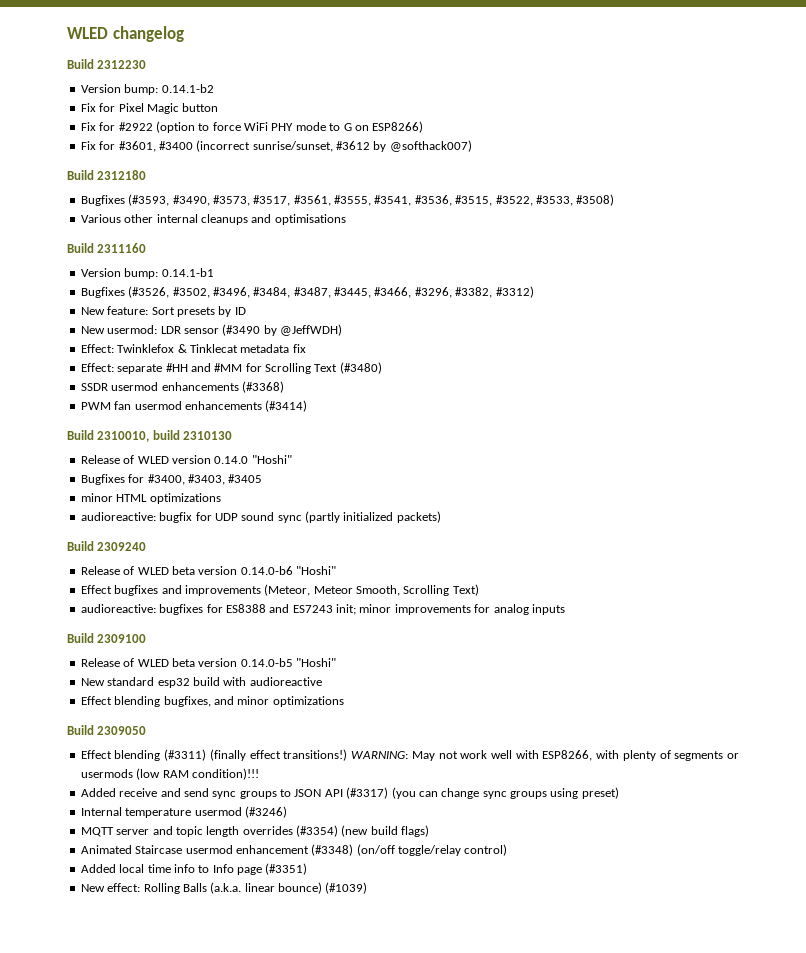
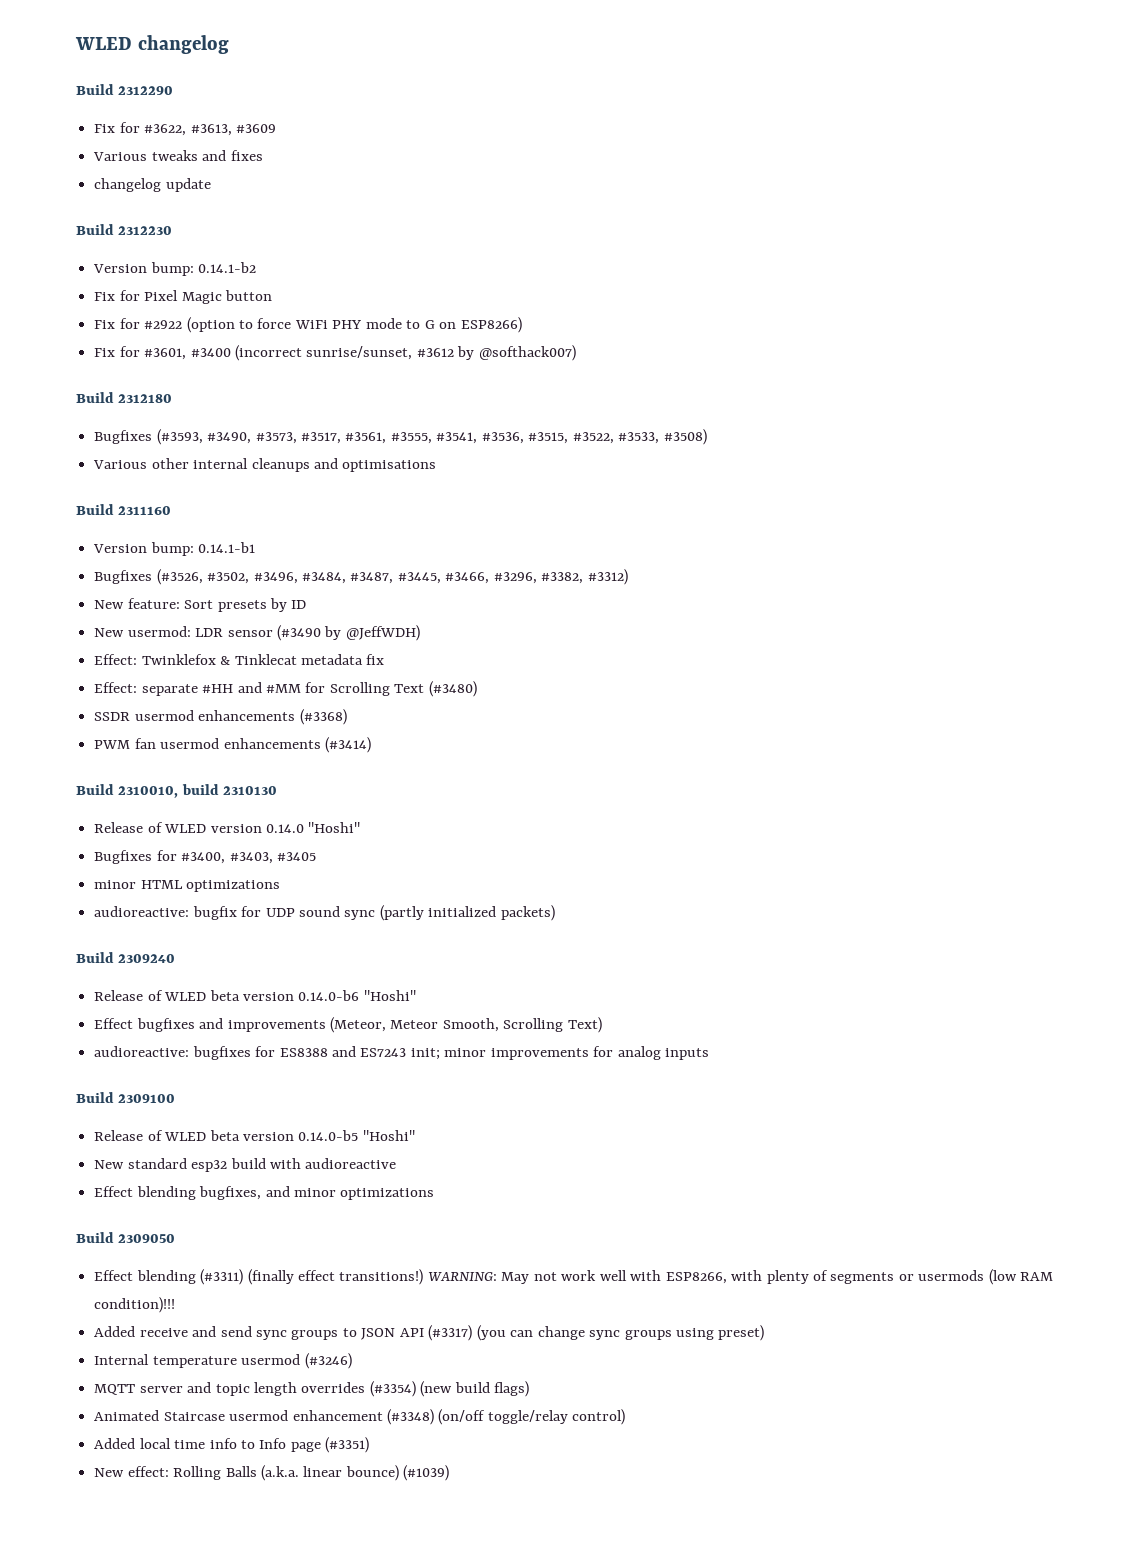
(184, 34) none -> [76,84,174,95] [94,122,276,136] [93,150,263,161] [94,178,211,192] // Build 2312290 // Fix for #3622, #3613, #3609 // Various tweaks and fixes // changelog update

